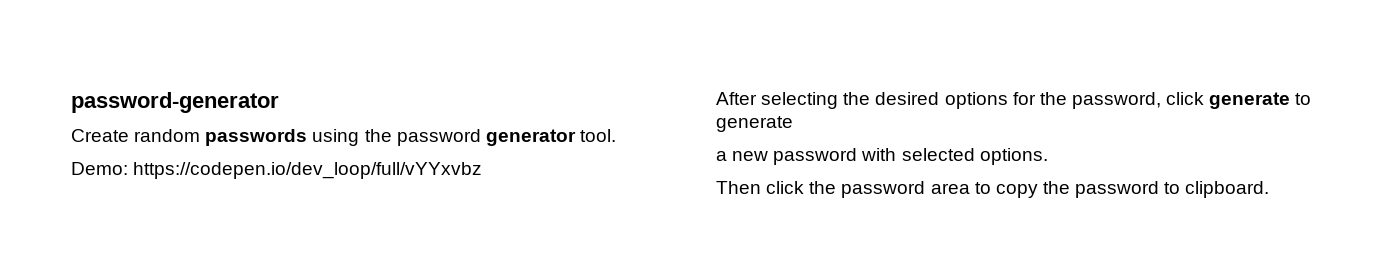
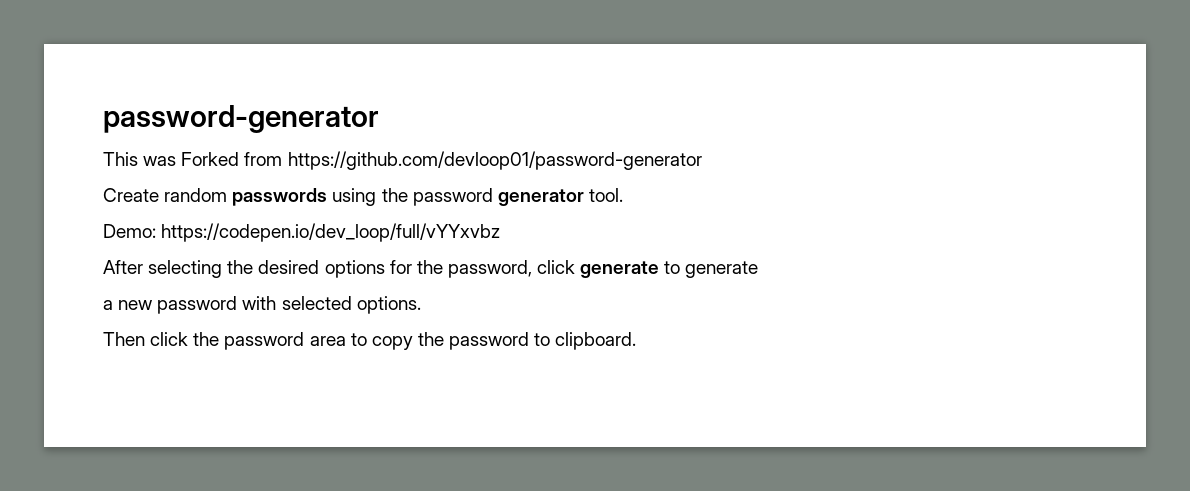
(279, 102) none -> [103,151,702,170] // This was Forked from https://github.com/devloop01/password-generator

